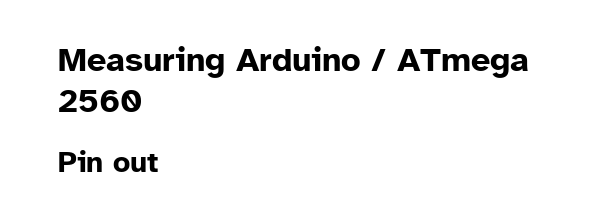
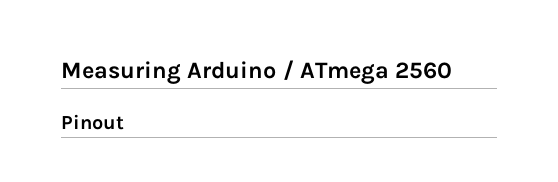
[58,150,158,172] Pin out -> [61,114,124,130] Pinout

